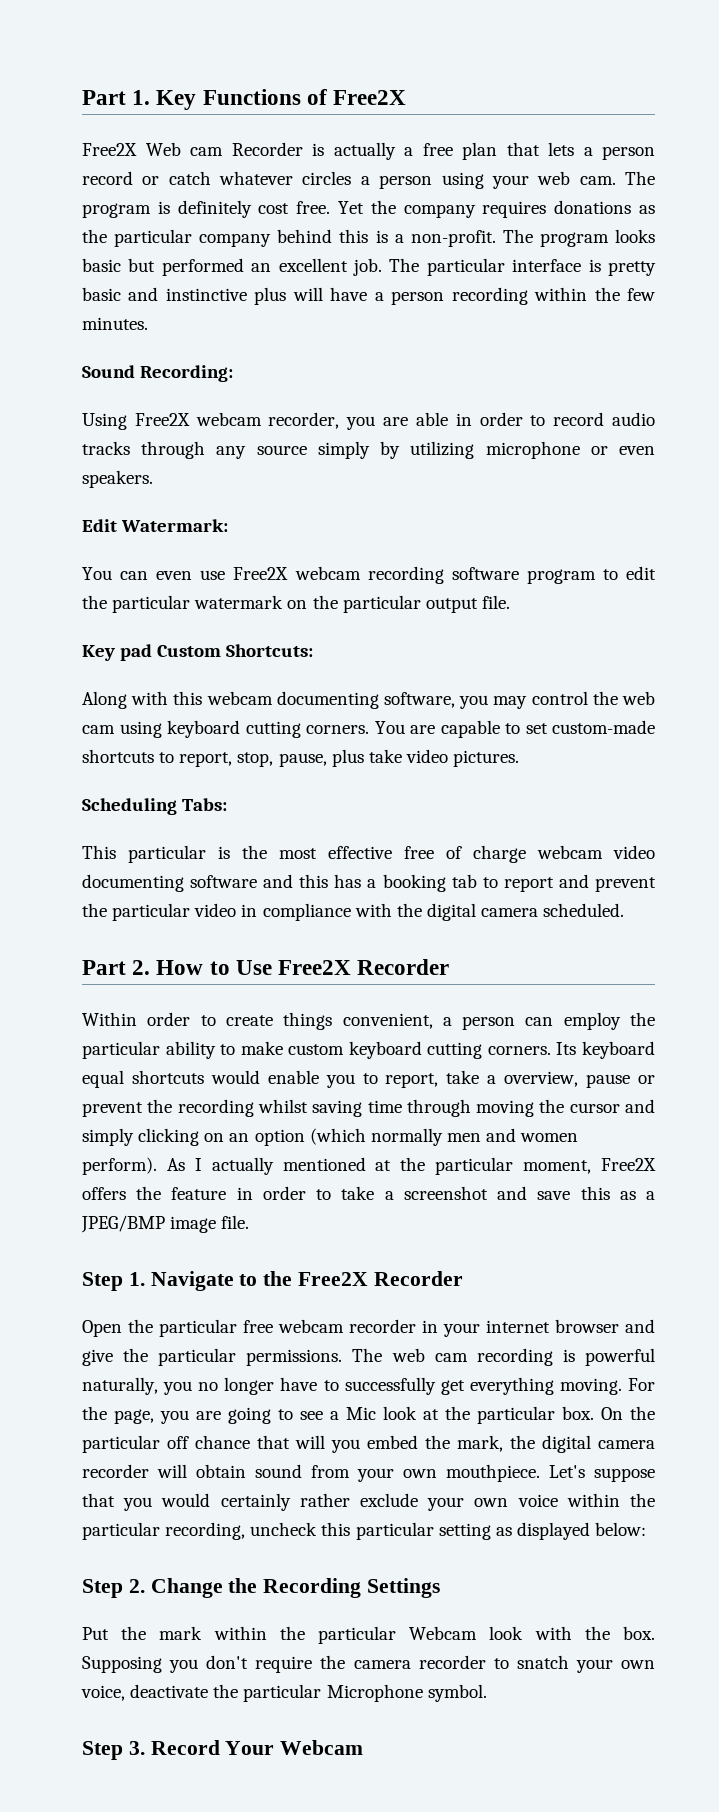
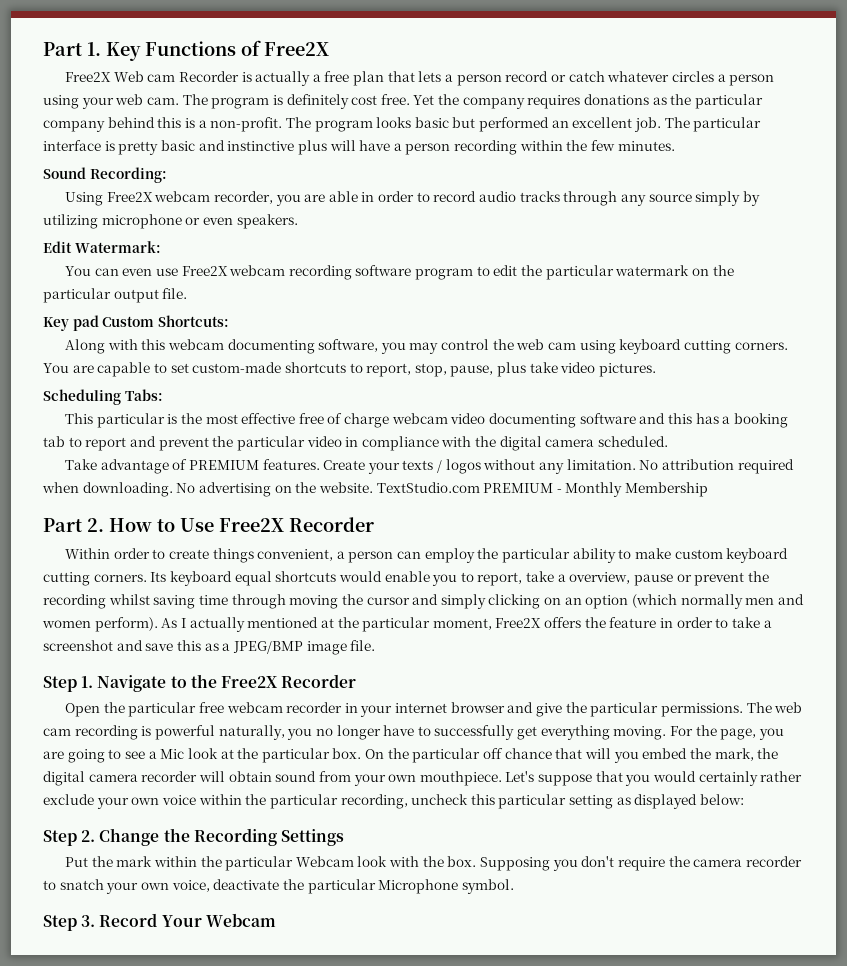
(625, 910) none -> [64,459,794,474] [42,482,709,497] // Take advantage of PREMIUM features. Create your texts / logos without any limitation. No attribution required when downloading. No advertising on the website. TextStudio.com PREMIUM - Monthly Membership

